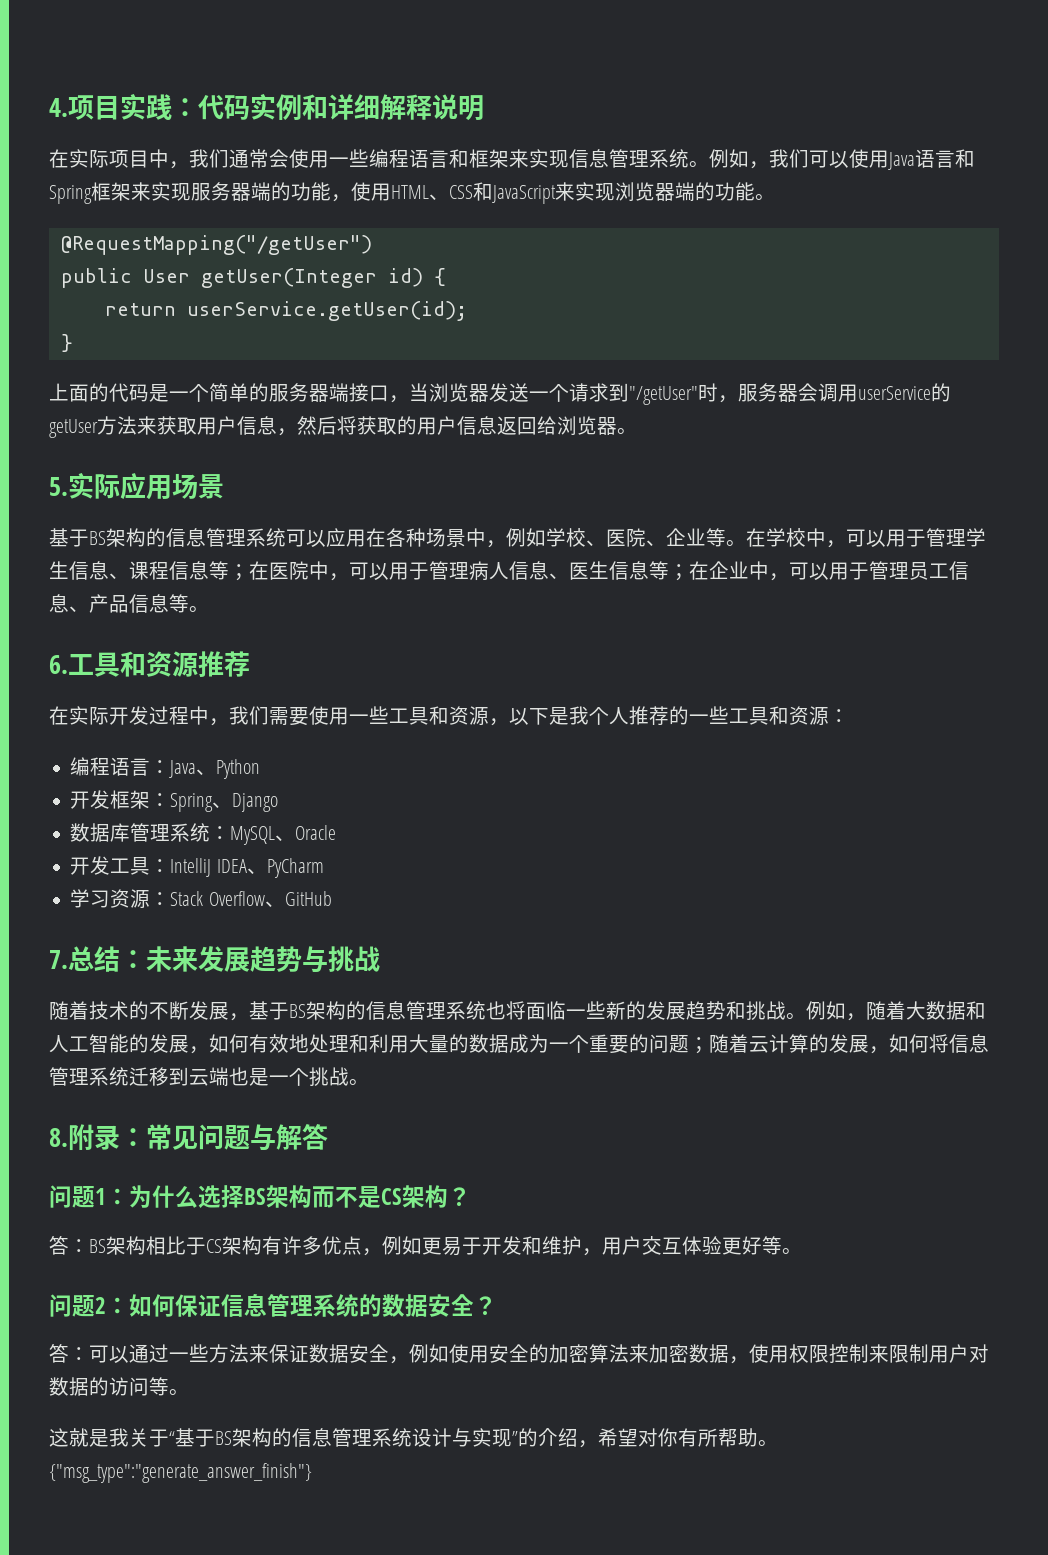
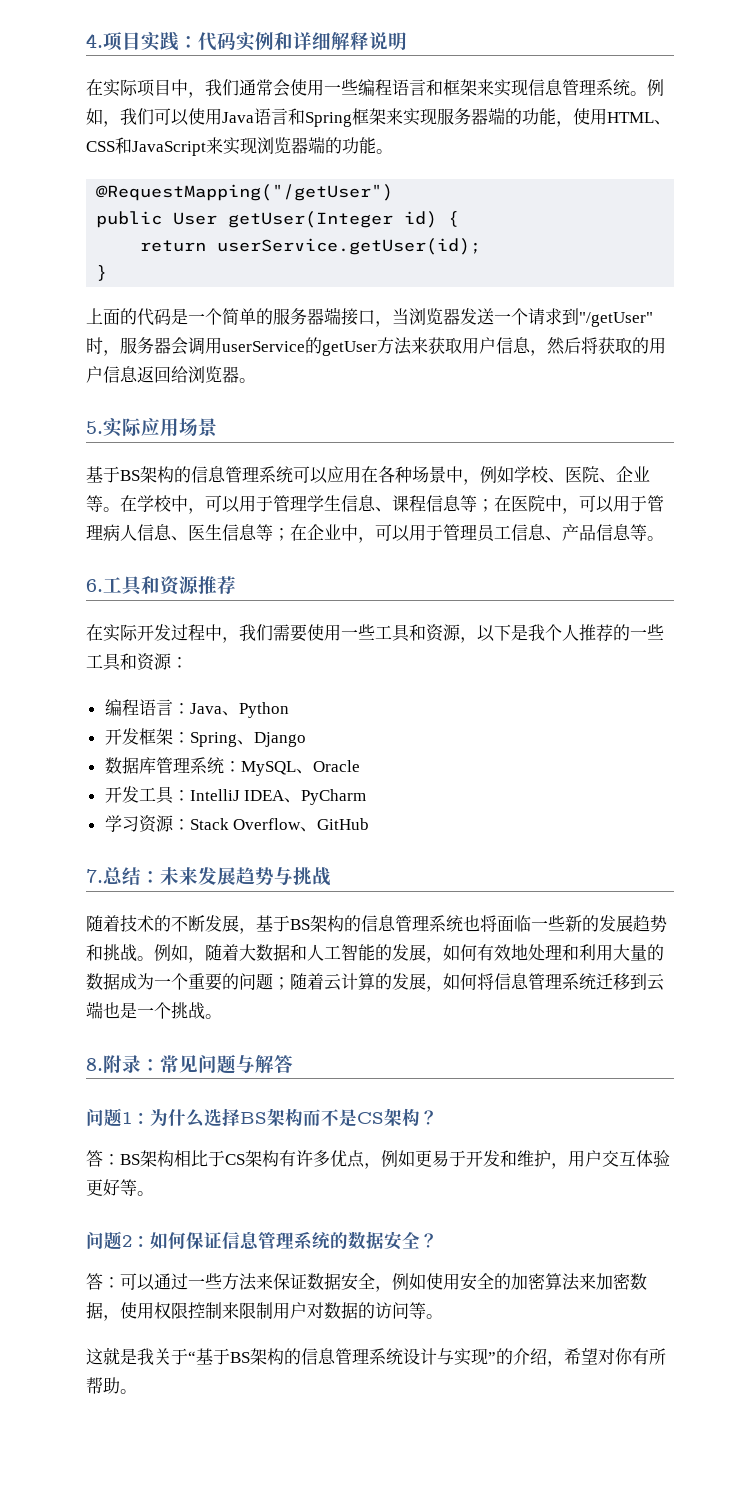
[49,1463,312,1483] {"msg_type":"generate_answer_finish"} -> (137, 1391) none

